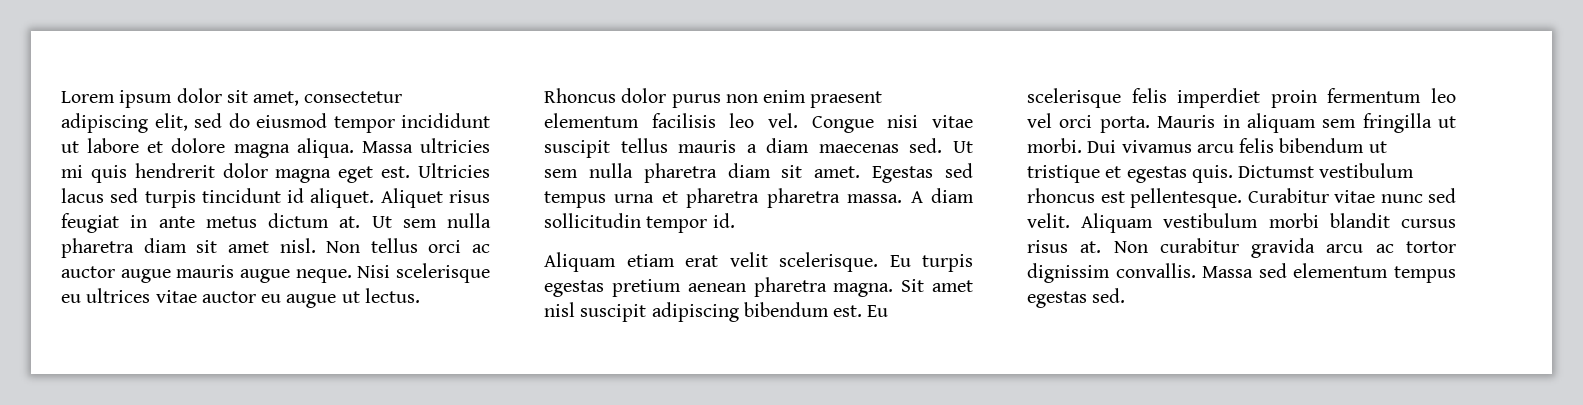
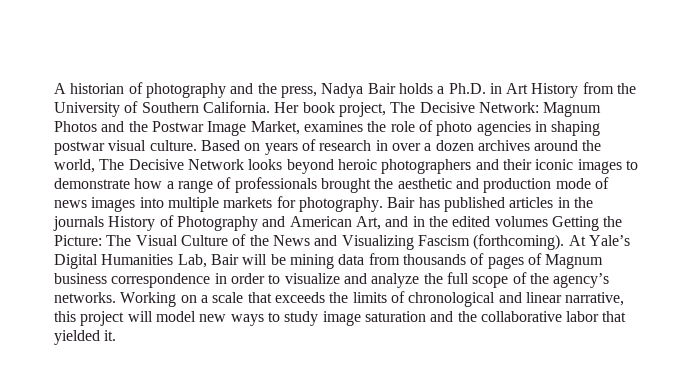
[61,88,403,108] [61,113,490,133] [61,138,490,158] [61,163,490,183] [61,188,490,208] [61,213,491,233] [61,238,490,258] [61,263,490,283] [61,288,420,308] [544,88,883,108] [544,113,973,133] [544,138,973,158] [544,163,973,183] [544,188,974,208] [544,213,735,233] [544,252,973,272] [544,277,973,297] [544,302,889,322] [1027,88,1456,108] [1027,113,1456,133] [1027,138,1387,153] [1027,163,1415,183] [1027,188,1456,208] [1027,213,1456,233] [1027,238,1456,258] [1027,263,1456,283] [1027,288,1126,308] Lorem ipsum dolor sit amet, consectetur adipiscing elit, sed do eiusmod tempor incididunt ut labore et dolore magna aliqua. Massa ultricies mi quis hendrerit dolor magna eget est. Ultricies lacus sed turpis tincidunt id aliquet. Aliquet risus feugiat in ante metus dictum at. Ut sem nulla pharetra diam sit amet nisl. Non tellus orci ac auctor augue mauris augue neque. Nisi scelerisque eu ultrices vitae auctor eu augue ut lectus. Rhoncus dolor purus non enim praesent elementum facilisis leo vel. Congue nisi vitae suscipit tellus mauris a diam maecenas sed. Ut sem nulla pharetra diam sit amet. Egestas sed tempus urna et pharetra pharetra massa. A diam sollicitudin tempor id. // Aliquam etiam erat velit scelerisque. Eu turpis egestas pretium aenean pharetra magna. Sit amet nisl suscipit adipiscing bibendum est. Eu scelerisque felis imperdiet proin fermentum leo vel orci porta. Mauris in aliquam sem fringilla ut morbi. Dui vivamus arcu felis bibendum ut tristique et egestas quis. Dictumst vestibulum rhoncus est pellentesque. Curabitur vitae nunc sed velit. Aliquam vestibulum morbi blandit cursus risus at. Non curabitur gravida arcu ac tortor dignissim convallis. Massa sed elementum tempus egestas sed. -> [54,82,637,98] [54,101,602,117] [54,120,601,136] [54,139,602,155] [54,159,638,174] [54,177,609,193] [54,196,593,212] [53,215,623,231] [54,234,630,250] [54,253,604,269] [54,272,610,288] [54,291,625,307] [54,311,627,326] [54,330,117,345] A historian of photography and the press, Nadya Bair holds a Ph.D. in Art History from the University of Southern California. Her book project, The Decisive Network: Magnum Photos and the Postwar Image Market, examines the role of photo agencies in shaping postwar visual culture. Based on years of research in over a dozen archives around the world, The Decisive Network looks beyond heroic photographers and their iconic images to demonstrate how a range of professionals brought the aesthetic and production mode of news images into multiple markets for photography. Bair has published articles in the journals History of Photography and American Art, and in the edited volumes Getting the Picture: The Visual Culture of the News and Visualizing Fascism (forthcoming). At Yale’s Digital Humanities Lab, Bair will be mining data from thousands of pages of Magnum business correspondence in order to visualize and analyze the full scope of the agency’s networks. Working on a scale that exceeds the limits of chronological and linear narrative, this project will model new ways to study image saturation and the collaborative labor that yielded it.

